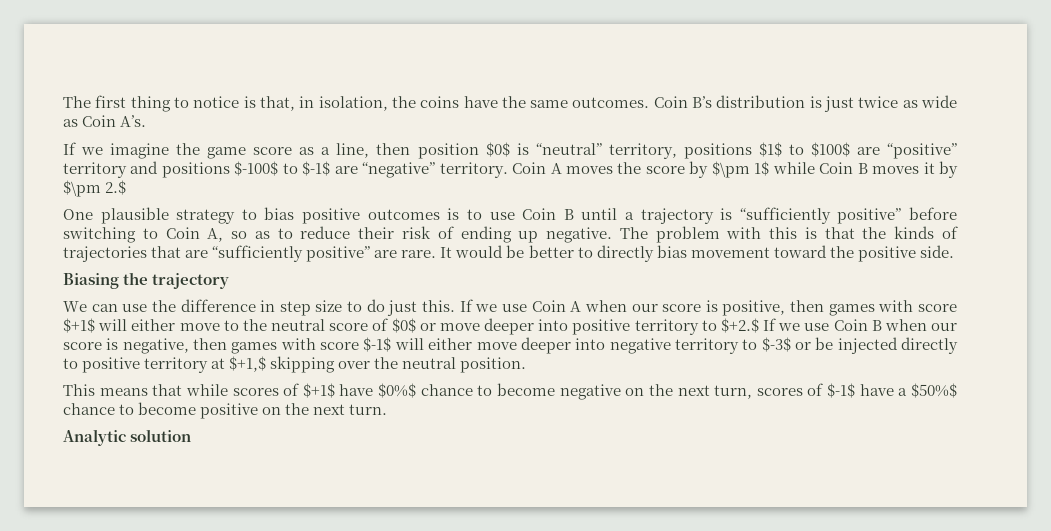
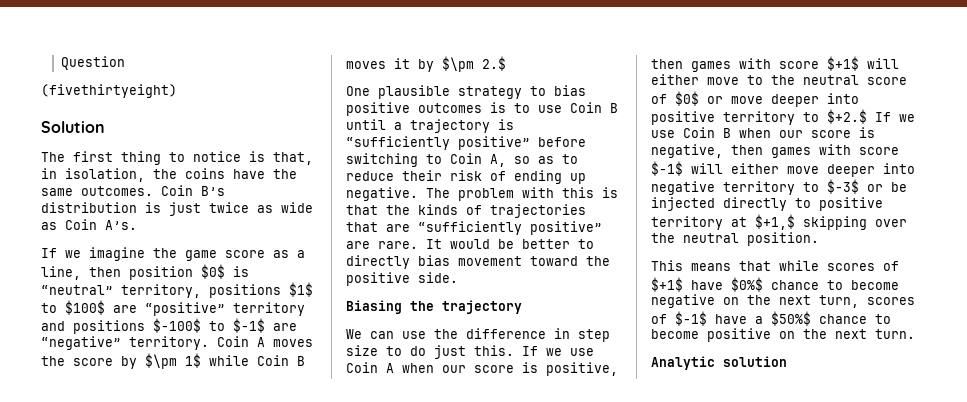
(63, 102) none -> [60,56,125,70] [41,84,177,98] [41,121,105,133] Question // (fivethirtyeight) // Solution //

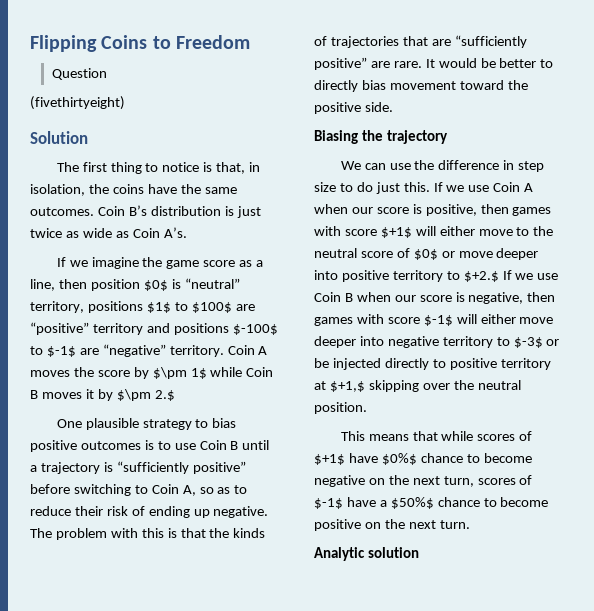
(60, 63) none -> [30,35,250,52] Flipping Coins to Freedom //

